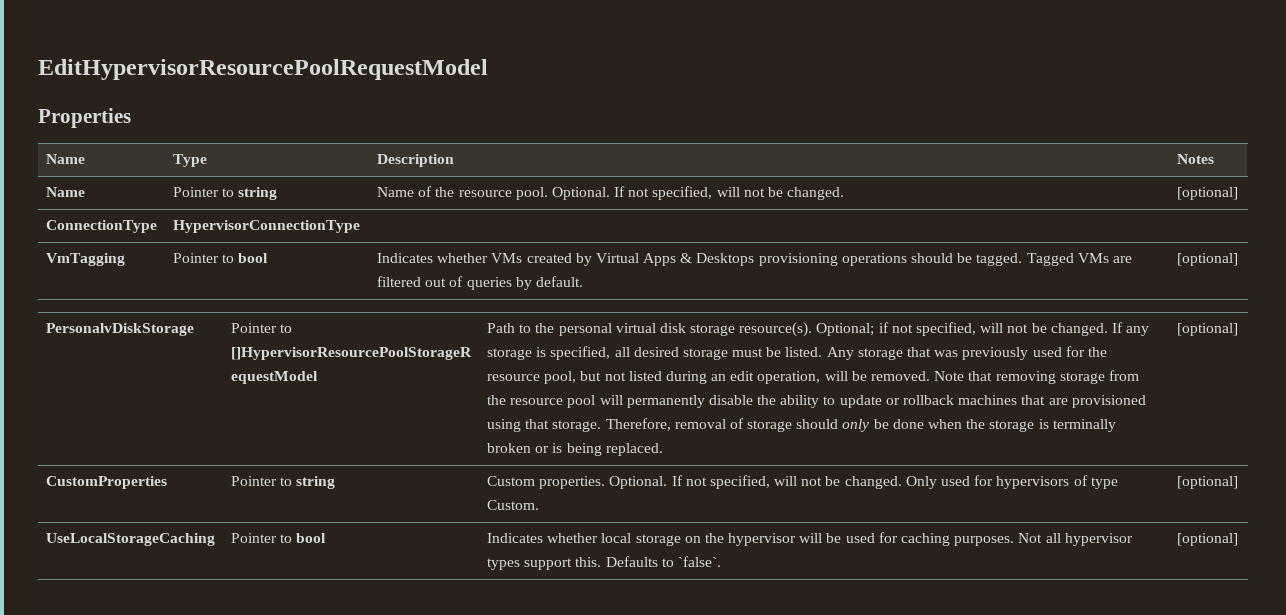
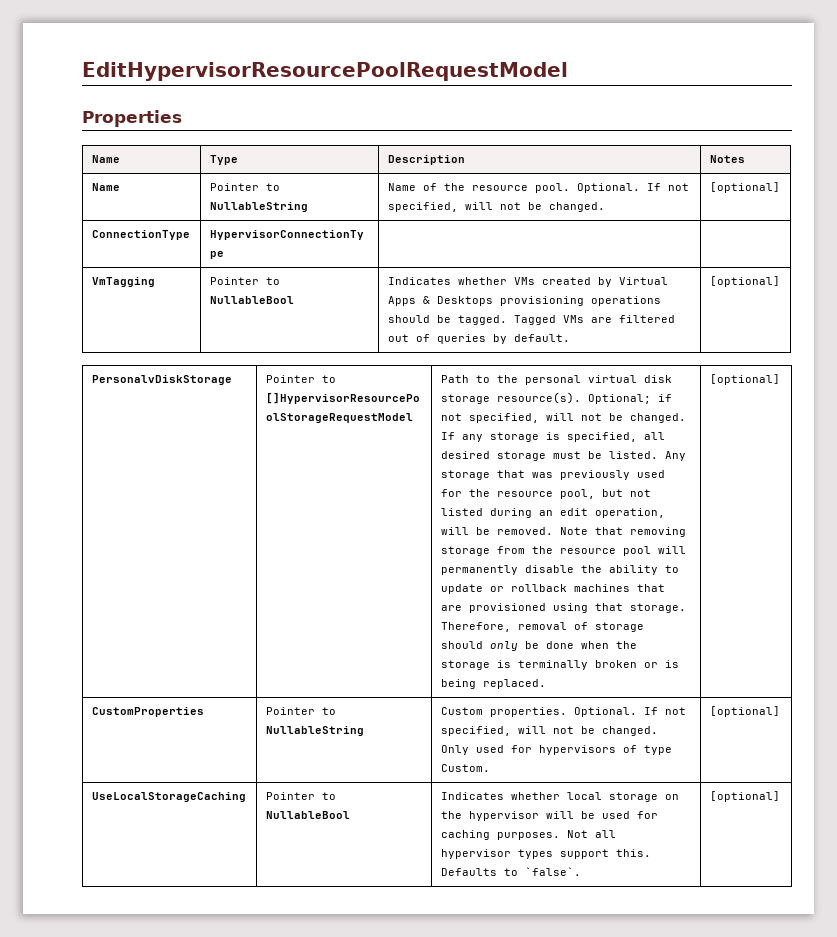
[238,187,278,200] string -> [209,202,308,212] NullableString
[238,253,269,263] bool -> [209,296,294,304] NullableBool
[296,476,336,489] string -> [265,726,364,736] NullableString
[296,533,327,543] bool -> [265,811,350,819] NullableBool

